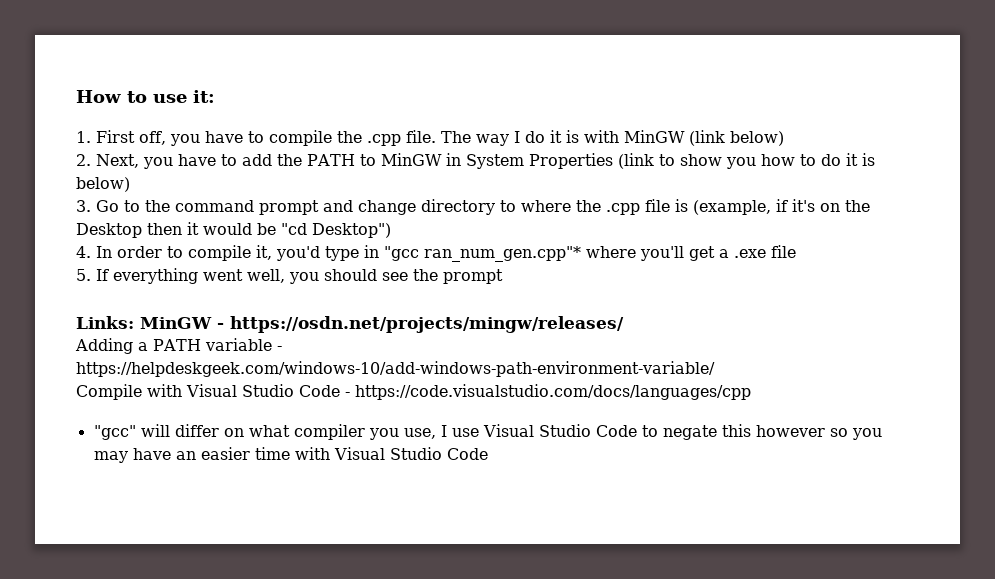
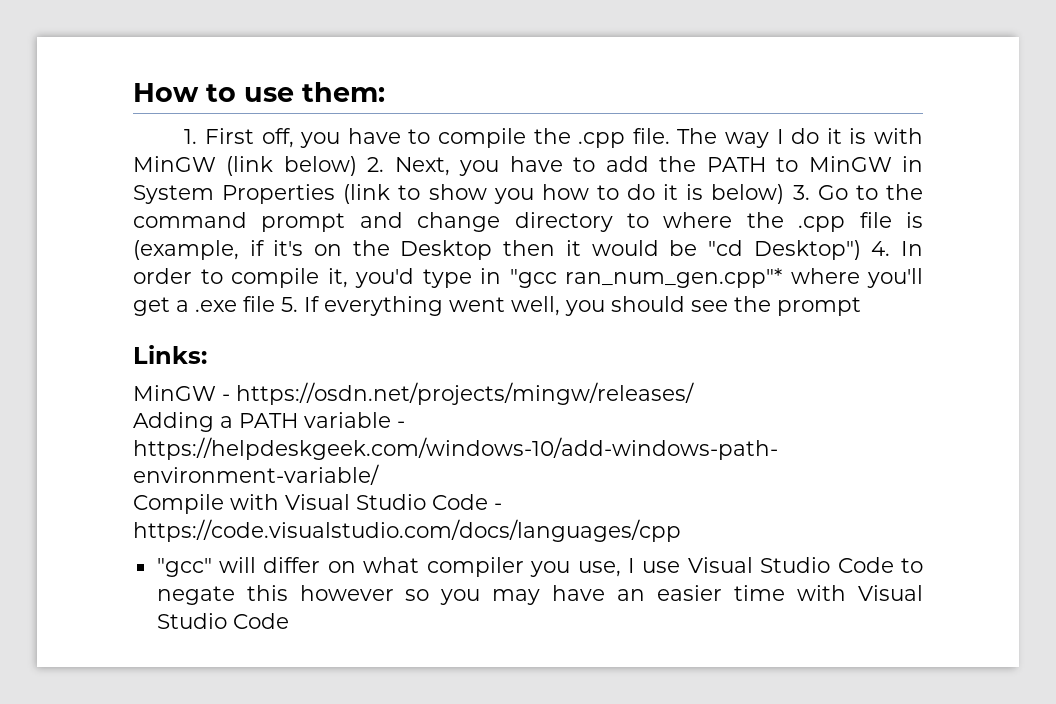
[193,90,215,103] it: -> [302,82,385,102] them:
(784, 138) // -> (357, 166) none
(130, 184) // -> (785, 194) none
(391, 230) // -> (861, 250) none
(796, 251) // -> (275, 304) none
(134, 322) none -> (207, 354) //

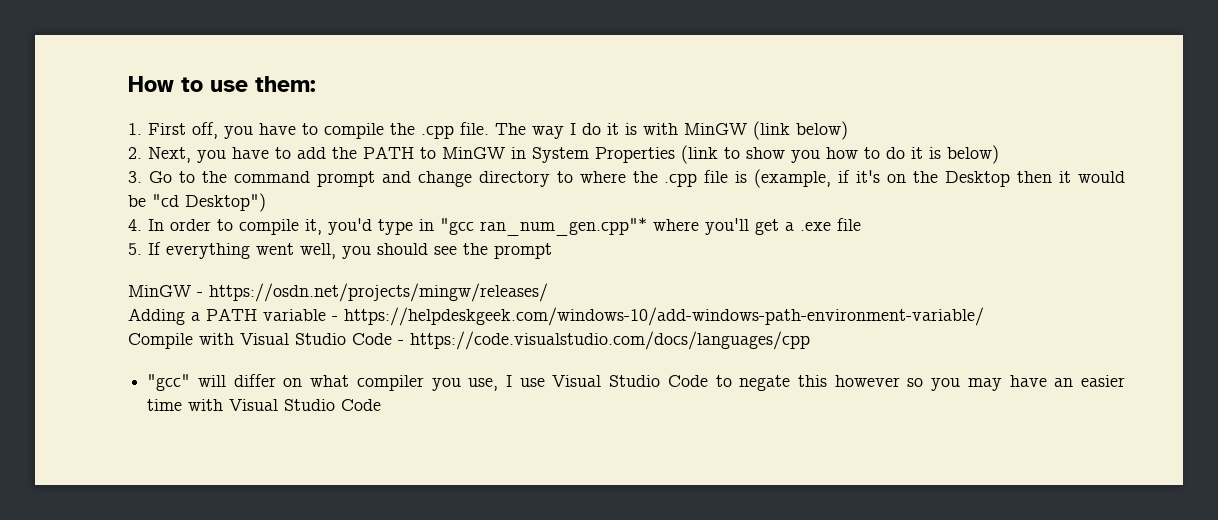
(357, 166) none -> (848, 130) //
(785, 194) none -> (999, 154) //
(861, 250) none -> (266, 202) //
(275, 304) none -> (861, 224) //
[133,345,207,364] // Links: -> (552, 251) none

